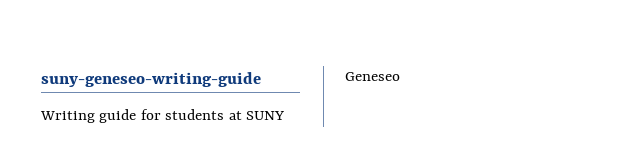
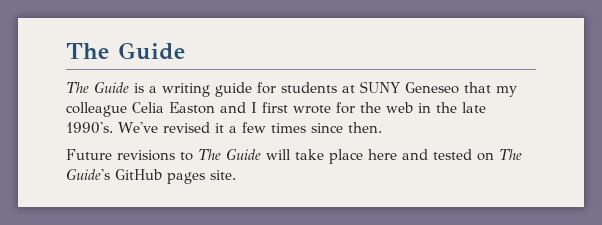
[41,72,261,87] [40,111,95,123] suny-geneseo-writing-guide // Writing -> [66,42,185,60] [66,82,210,97] The Guide // The Guide is a writing
(400, 76) none -> [464,82,517,97] [66,102,486,117] [66,122,382,134] [66,149,522,164] [66,169,236,184] that my colleague Celia Easton and I first wrote for the web in the late 1990's. We've revised it a few times since then. // Future revisions to The Guide will take place here and tested on The Guide's GitHub pages site.

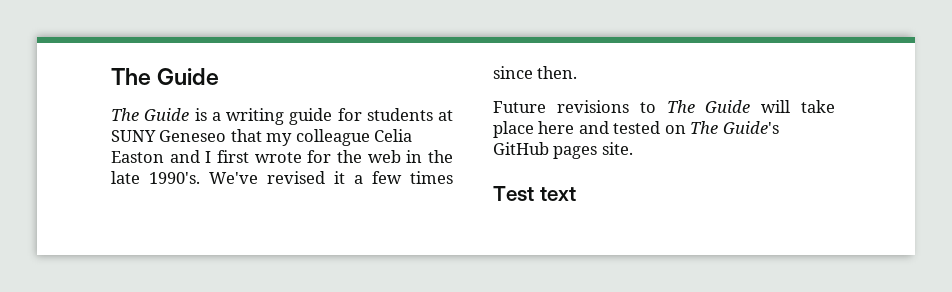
(236, 175) none -> [493,186,576,201] // Test text

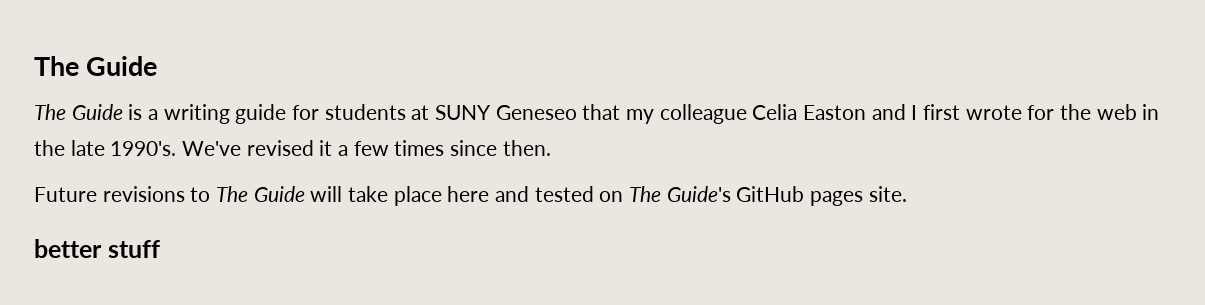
[493,186,576,201] Test text -> [34,239,160,258] better stuff

